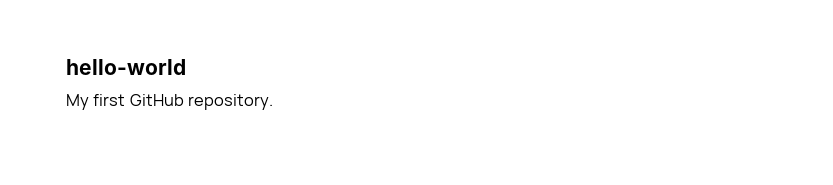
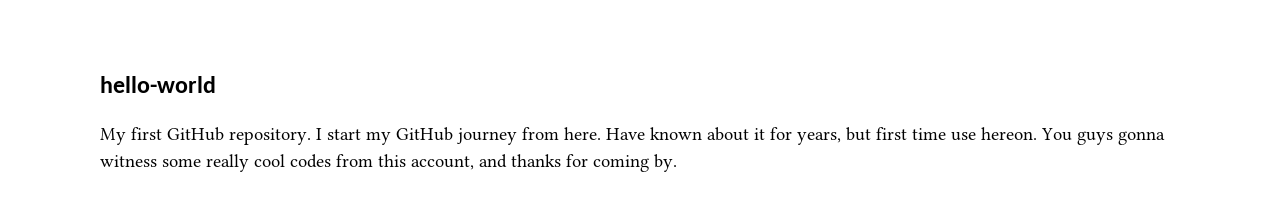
(274, 102) none -> [316,127,1165,145] [100,154,677,172] I start my GitHub journey from here. Have known about it for years, but first time use hereon. You guys gonna witness some really cool codes from this account, and thanks for coming by.

